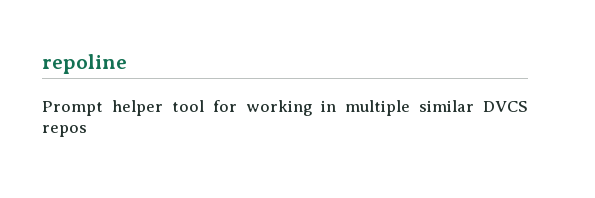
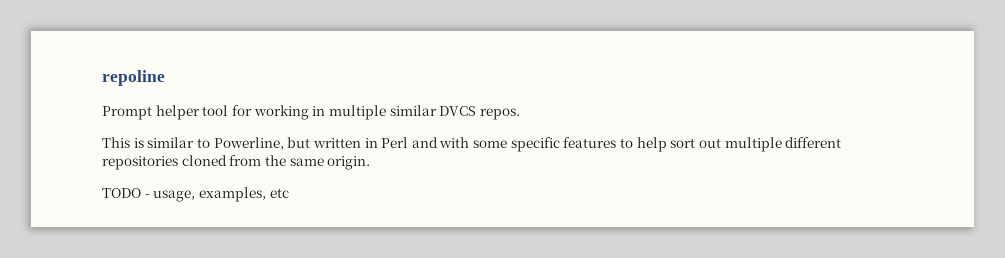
[42,125,87,137] repos -> [479,108,520,120] [102,137,842,152] [102,155,371,170] [102,187,289,202] repos. // This is similar to Powerline, but written in Perl and with some specific features to help sort out multiple different repositories cloned from the same origin. // TODO - usage, examples, etc

